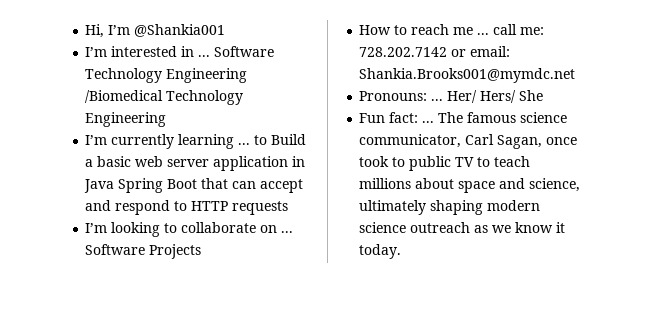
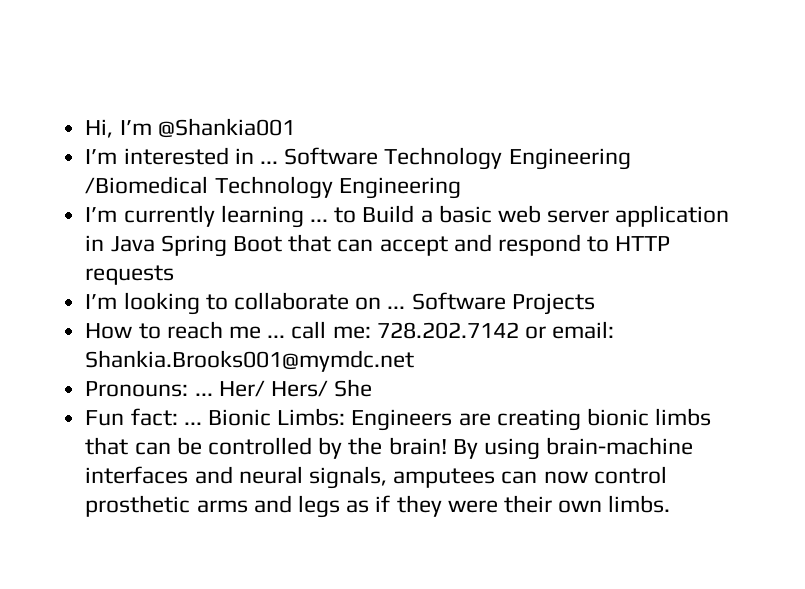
[438,112,568,123] [359,134,578,149] [359,156,531,171] [359,178,581,193] [359,200,541,215] [359,222,566,233] [359,244,402,259] The famous science communicator, Carl Sagan, once took to public TV to teach millions about space and science, ultimately shaping modern science outreach as we know it today. -> [207,408,712,431] [85,437,694,460] [85,466,667,489] [85,495,671,518] Bionic Limbs: Engineers are creating bionic limbs that can be controlled by the brain! By using brain-machine interfaces and neural signals, amputees can now control prosthetic arms and legs as if they were their own limbs.

